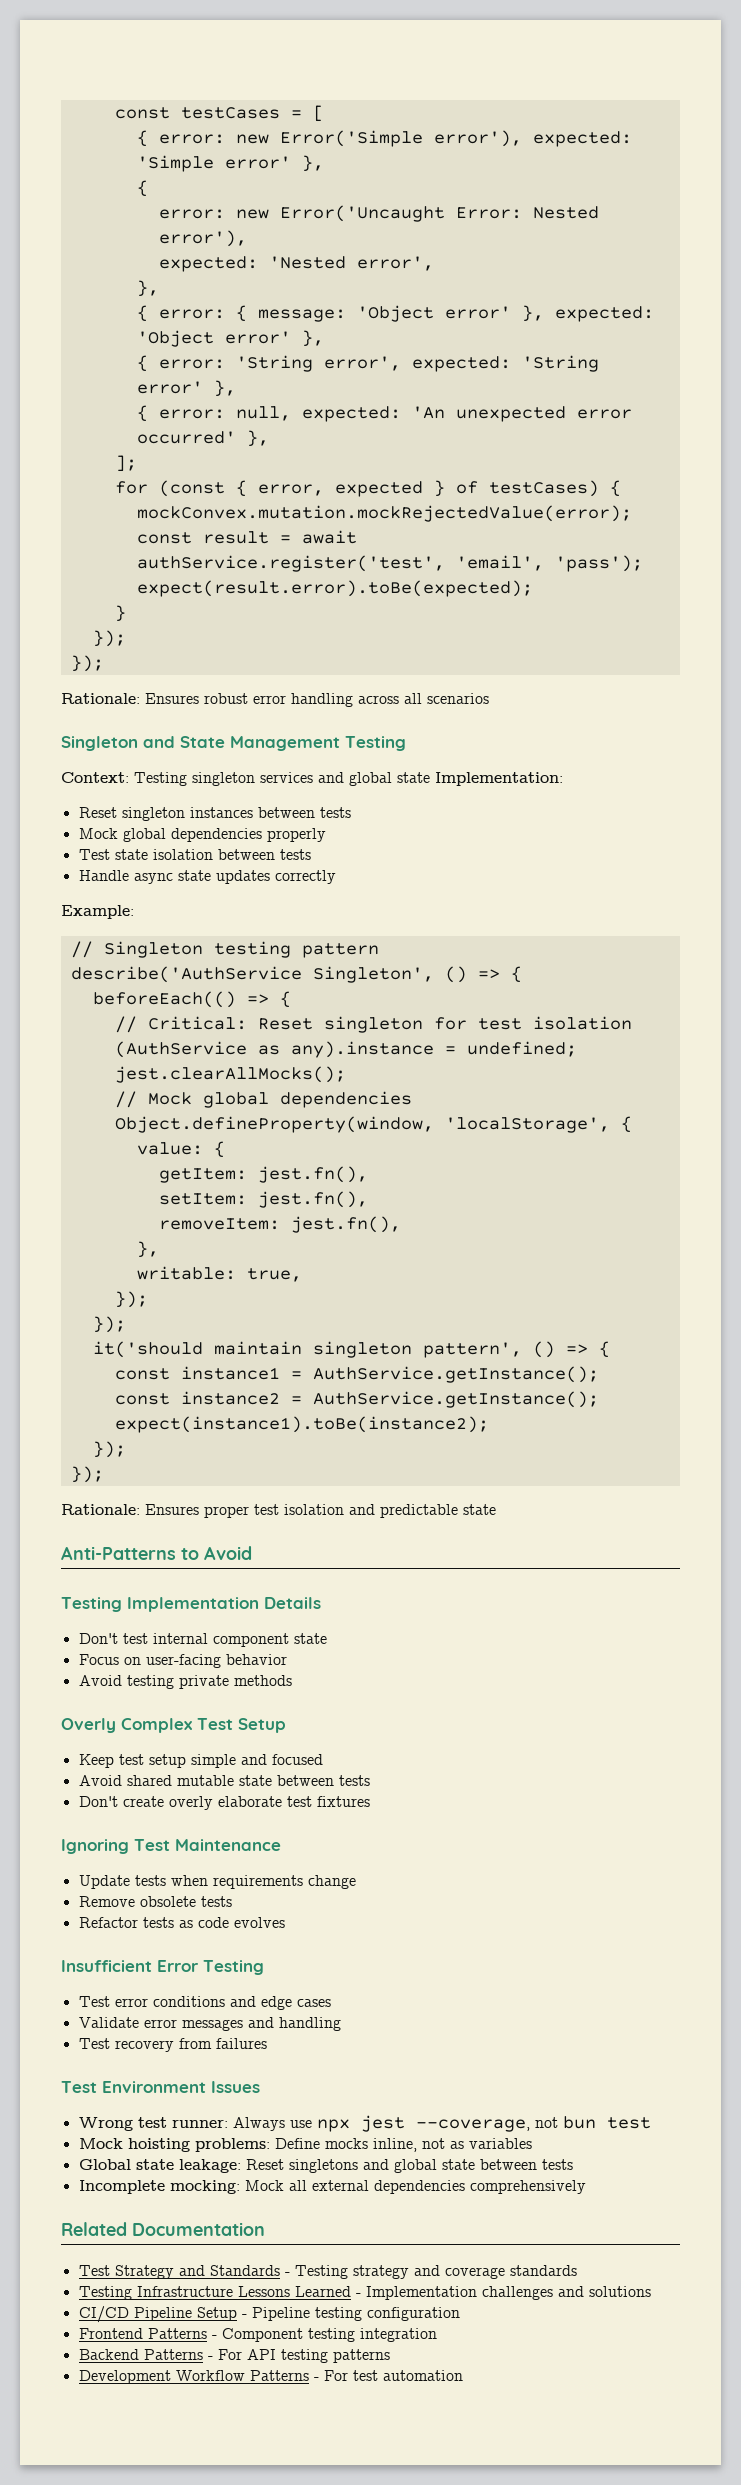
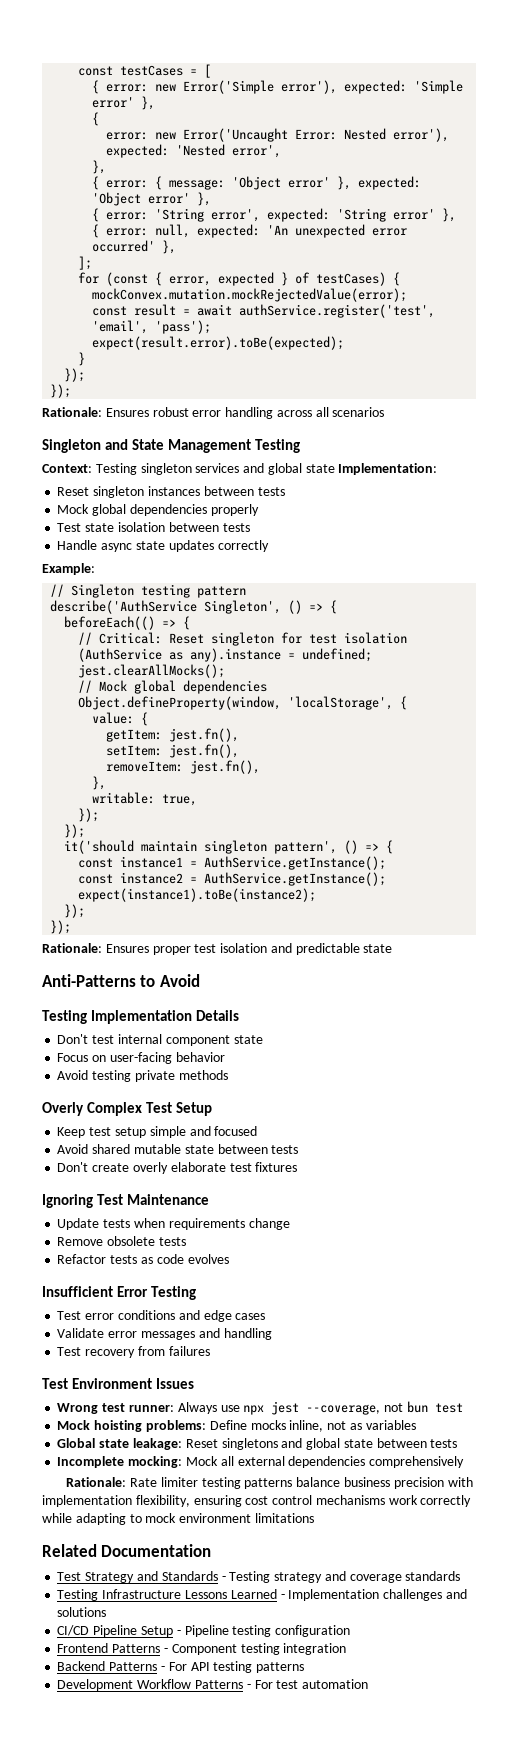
(586, 2187) none -> [66,1477,473,1489] [42,1495,472,1507] [42,1513,314,1525] // Rationale: Rate limiter testing patterns balance business precision with implementation flexibility, ensuring cost control mechanisms work correctly while adapting to mock environment limitations

